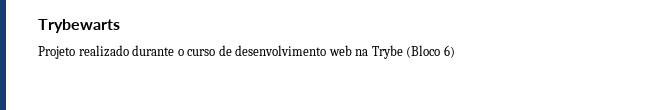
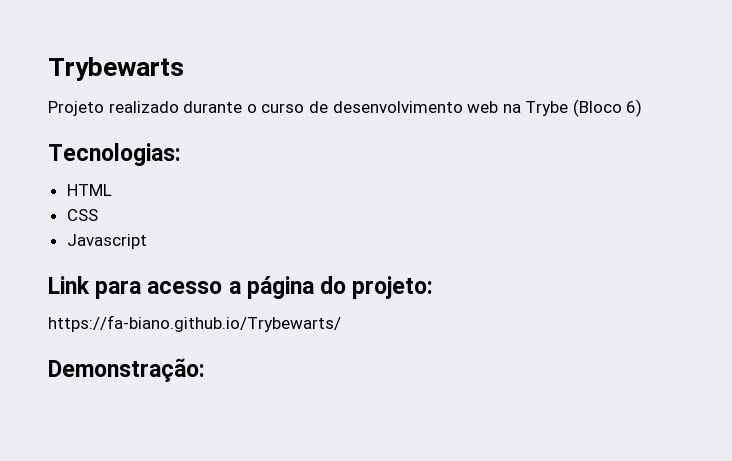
(455, 51) none -> [48,143,181,166] [66,184,112,196] [66,209,98,221] [66,234,147,249] [48,276,434,299] [48,315,341,332] [48,358,205,382] // Tecnologias: // HTML // CSS // Javascript // Link para acesso a página do projeto: // https://fa-biano.github.io/Trybewarts/ // Demonstração:

